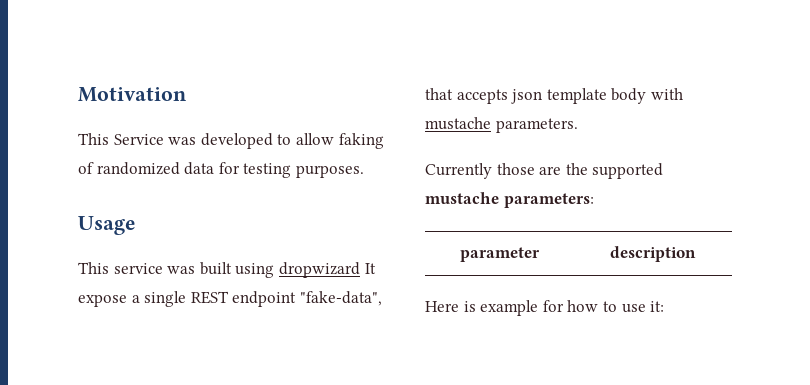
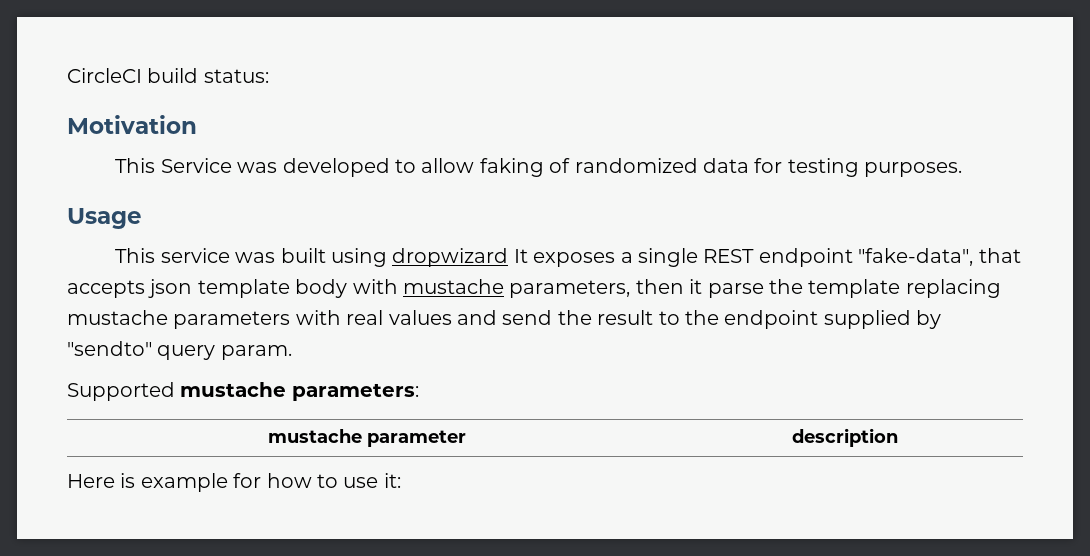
(78, 94) none -> [67,68,269,83] CircleCI build status: //
[78,294,127,307] expose -> [533,252,616,267] exposes
[495,118,578,133] [425,163,664,179] parameters. // Currently those are the supported -> [509,279,1001,298] [67,310,942,329] [67,341,292,360] [67,382,175,401] parameters, then it parse the template replacing mustache parameters with real values and send the result to the endpoint supplied by "sendto" query param. // Supported
(594, 200) none -> [268,429,362,443] mustache

